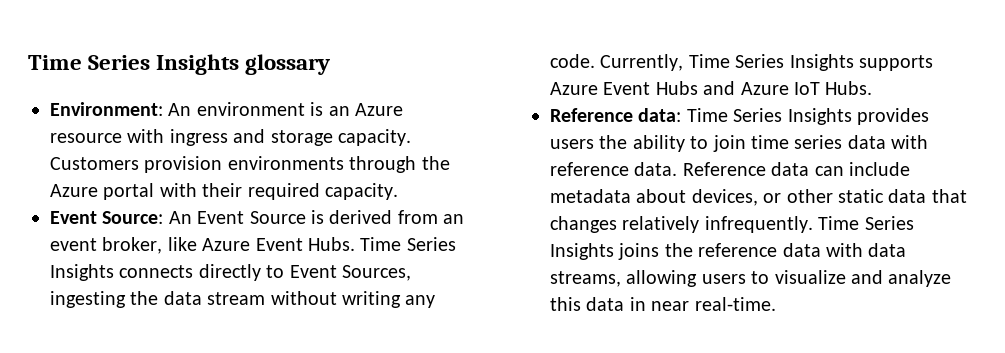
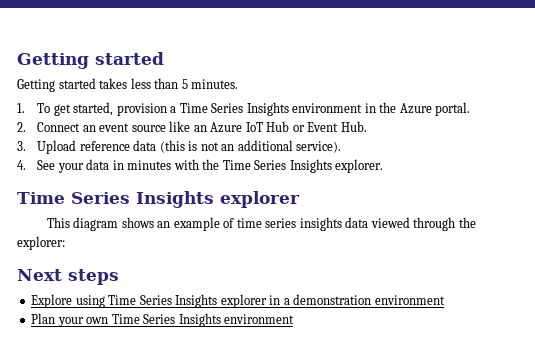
[28,54,331,75] [50,102,403,116] [50,129,411,146] [50,156,450,173] [50,183,398,200] [50,210,465,224] [50,237,456,254] [50,264,411,281] [50,291,436,308] [550,54,933,71] [550,81,873,95] [550,108,929,125] [550,135,929,152] [550,162,910,176] [550,189,967,206] [550,216,914,233] [550,243,907,260] [550,270,952,287] [550,297,776,311] Time Series Insights glossary // Environment: An environment is an Azure resource with ingress and storage capacity. Customers provision environments through the Azure portal with their required capacity. // Event Source: An Event Source is derived from an event broker, like Azure Event Hubs. Time Series Insights connects directly to Event Sources, ingesting the data stream without writing any code. Currently, Time Series Insights supports Azure Event Hubs and Azure IoT Hubs. // Reference data: Time Series Insights provides users the ability to join time series data with reference data. Reference data can include metadata about devices, or other static data that changes relatively infrequently. Time Series Insights joins the reference data with data streams, allowing users to visualize and analyze this data in near real-time. -> [17,52,164,69] [17,78,239,92] [17,102,471,116] [17,121,367,133] [17,140,342,154] [17,159,384,173] [17,191,300,208] [46,217,476,231] [17,236,65,250] [17,269,119,285] [31,294,445,308] [31,313,295,327] Getting started // Getting started takes less than 5 minutes. // 1. To get started, provision a Time Series Insights environment in the Azure portal. // 2. Connect an event source like an Azure IoT Hub or Event Hub. // 3. Upload reference data (this is not an additional service). // 4. See your data in minutes with the Time Series Insights explorer. // Time Series Insights explorer // This diagram shows an example of time series insights data viewed through the explorer: // Next steps // Explore using Time Series Insights explorer in a demonstration environment // Plan your own Time Series Insights environment

